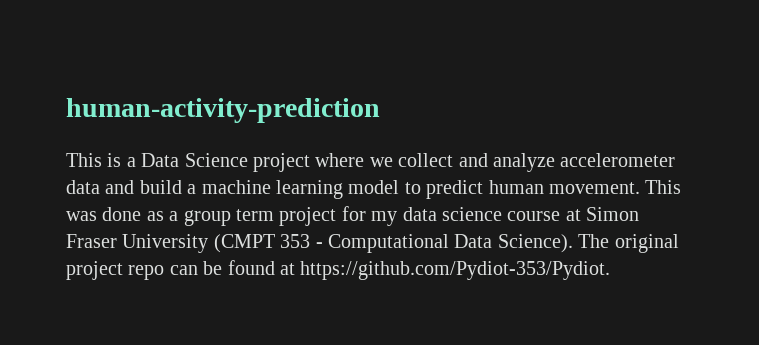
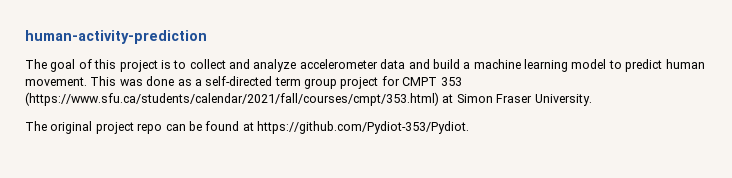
[66,153,393,172] This is a Data Science project where we -> [25,59,187,72] The goal of this project is to
[183,206,640,226] [66,234,573,253] group term project for my data science course at Simon Fraser University (CMPT 353 - Computational Data Science). -> [205,76,462,89] [25,92,592,106] self-directed term group project for CMPT 353 (https://www.sfu.ca/students/calendar/2021/fall/courses/cmpt/353.html) at Simon Fraser University. //

